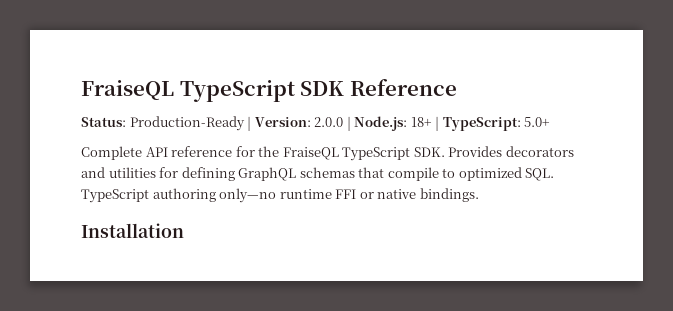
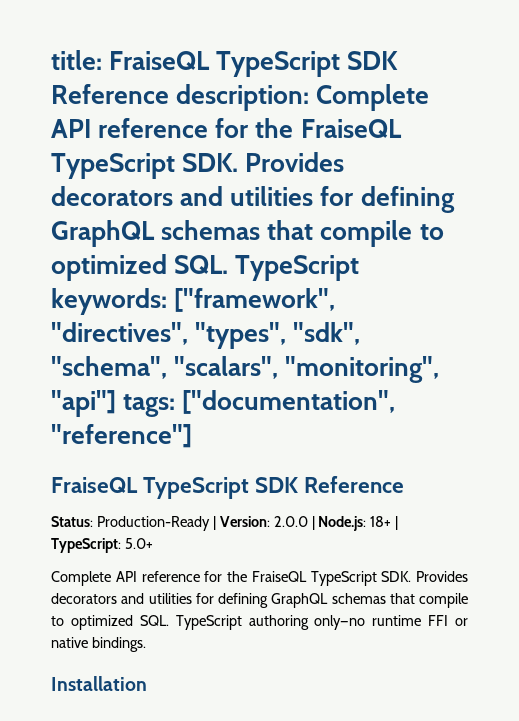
(81, 90) none -> [51,50,399,77] [51,84,430,111] [51,118,402,138] [51,152,345,179] [51,186,455,213] [51,220,444,247] [51,254,360,281] [51,288,336,315] [51,322,361,349] [51,356,440,383] [51,390,396,417] [51,424,192,448] title: FraiseQL TypeScript SDK Reference description: Complete API reference for the FraiseQL TypeScript SDK. Provides decorators and utilities for defining GraphQL schemas that compile to optimized SQL. TypeScript keywords: ["framework", "directives", "types", "sdk", "schema", "scalars", "monitoring", "api"] tags: ["documentation", "reference"] //

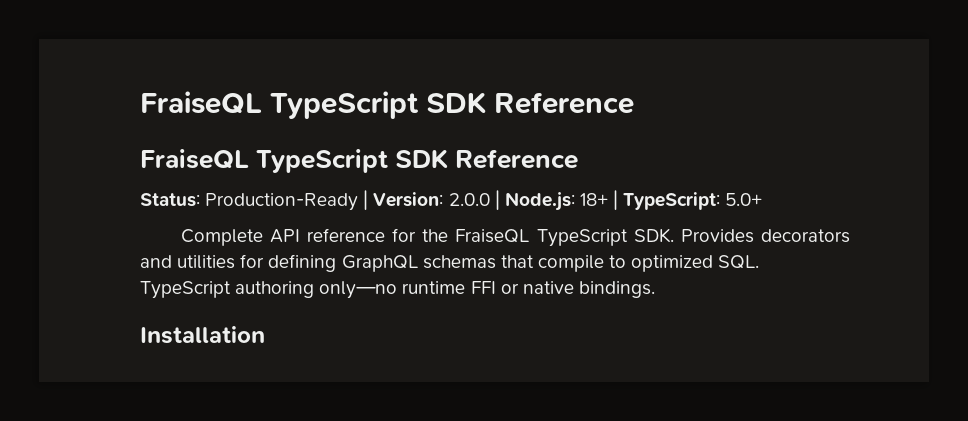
[51,50,399,77] [51,84,430,111] [51,118,402,138] [51,152,345,179] [51,186,455,213] [51,220,444,247] [51,254,360,281] [51,288,336,315] [51,322,361,349] [51,356,440,383] [51,390,396,417] [51,424,192,448] title: FraiseQL TypeScript SDK Reference description: Complete API reference for the FraiseQL TypeScript SDK. Provides decorators and utilities for defining GraphQL schemas that compile to optimized SQL. TypeScript keywords: ["framework", "directives", "types", "sdk", "schema", "scalars", "monitoring", "api"] tags: ["documentation", "reference"] -> [140,91,635,119] FraiseQL TypeScript SDK Reference

